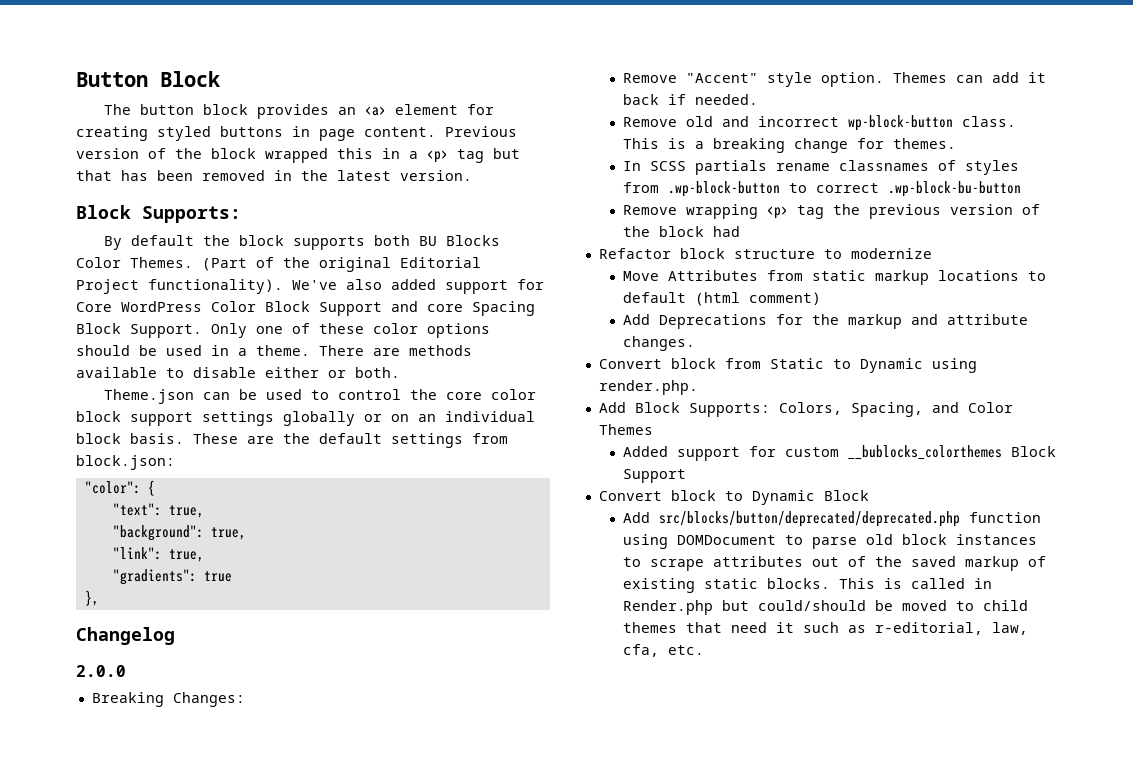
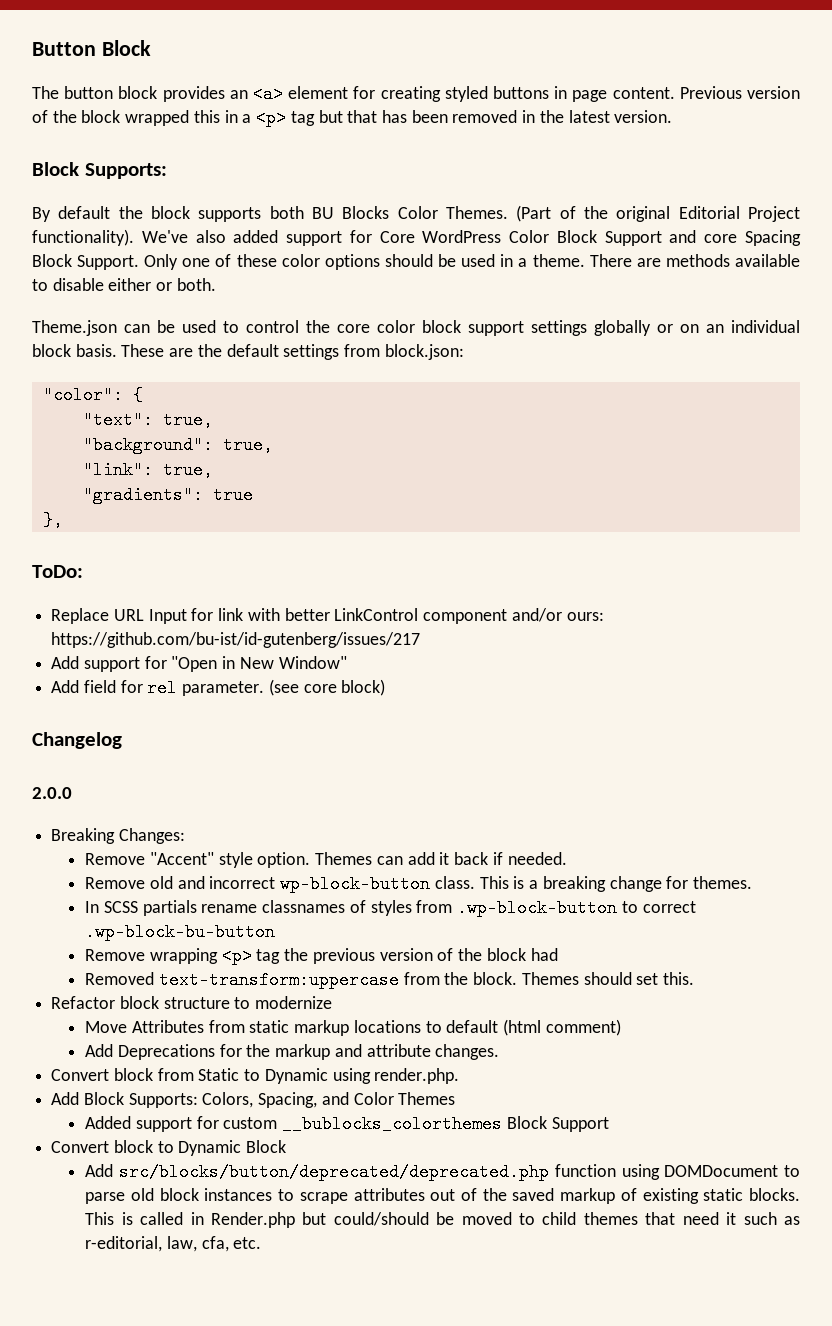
(99, 598) none -> [32,565,83,578] [51,608,604,624] [51,632,421,648] [51,656,347,672] [51,679,386,697] // ToDo: // Replace URL Input for link with better LinkControl component and/or ours: https://github.com/bu-ist/id-gutenberg/issues/217 // Add support for "Open in New Window" // Add field for rel parameter. (see core block)
(741, 231) none -> [85,971,695,989] // Removed text-transform:uppercase from the block. Themes should set this.

